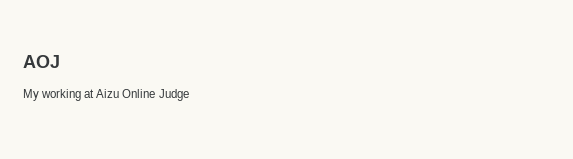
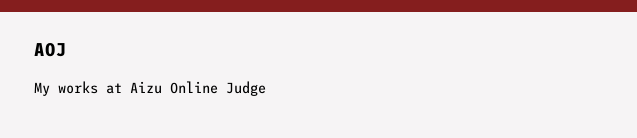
[41,89,82,101] working -> [58,81,98,94] works

